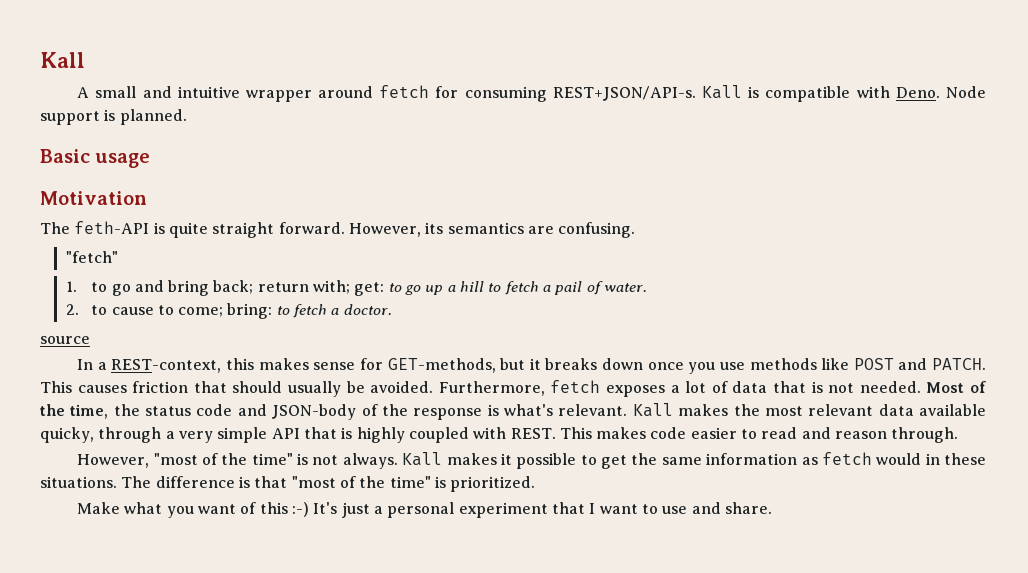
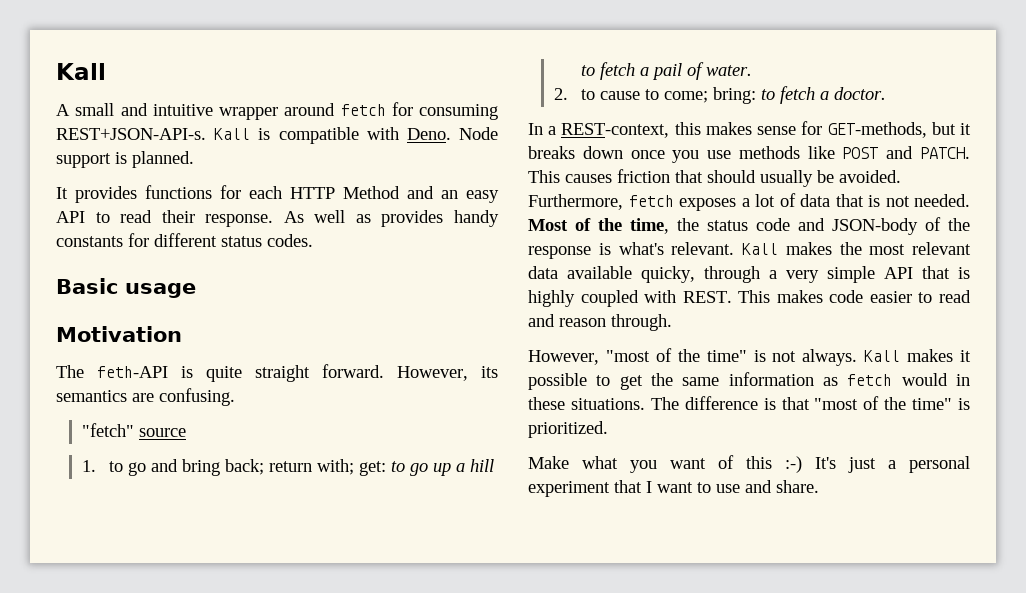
[552,86,696,101] REST+JSON/API-s. -> [56,128,206,140] REST+JSON-API-s.
(187, 117) none -> [56,185,499,203] [56,210,499,227] [56,233,313,247] // It provides functions for each HTTP Method and an easy API to read their response. As well as provides handy constants for different status codes.
(118, 257) none -> [139,428,187,437] source
[40,336,90,344] // source -> (886, 93) none

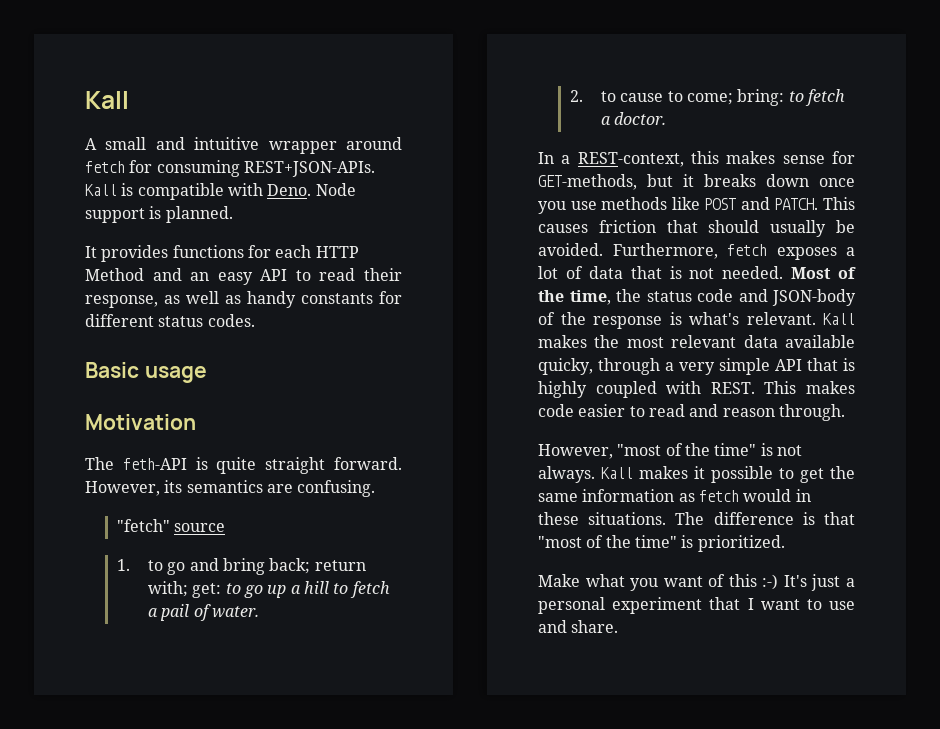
[56,128,206,140] REST+JSON-API-s. -> [243,161,375,177] REST+JSON-APIs.
[205,211,304,227] response. As -> [85,295,180,308] response, as
[381,210,444,227] provides -> (241, 299) none

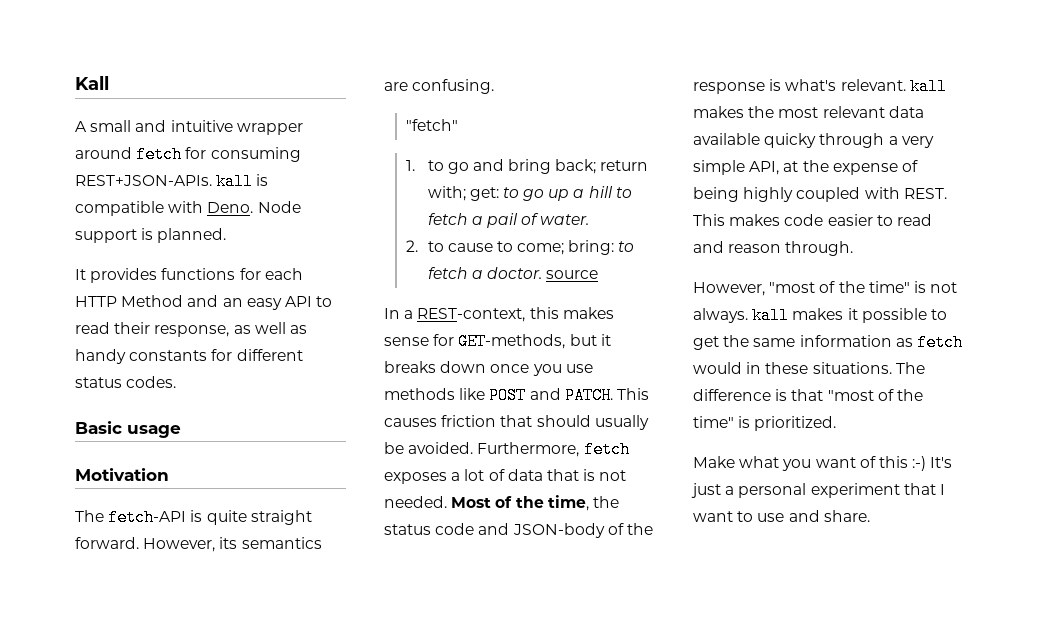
[85,184,117,196] Kall -> [216,173,254,190] kall
[122,458,187,470] feth-API -> [108,509,187,526] fetch-API
[173,523,225,532] source -> (458, 125) none
(667, 118) none -> [546,270,599,279] source
[823,313,855,325] Kall -> [909,78,947,95] kall
[538,358,593,375] quicky, -> [764,133,817,148] quicky
[775,358,855,371] API that is -> [749,160,918,175] [693,187,739,202] API, at the expense of being
[601,467,633,479] Kall -> [752,307,790,324] kall

